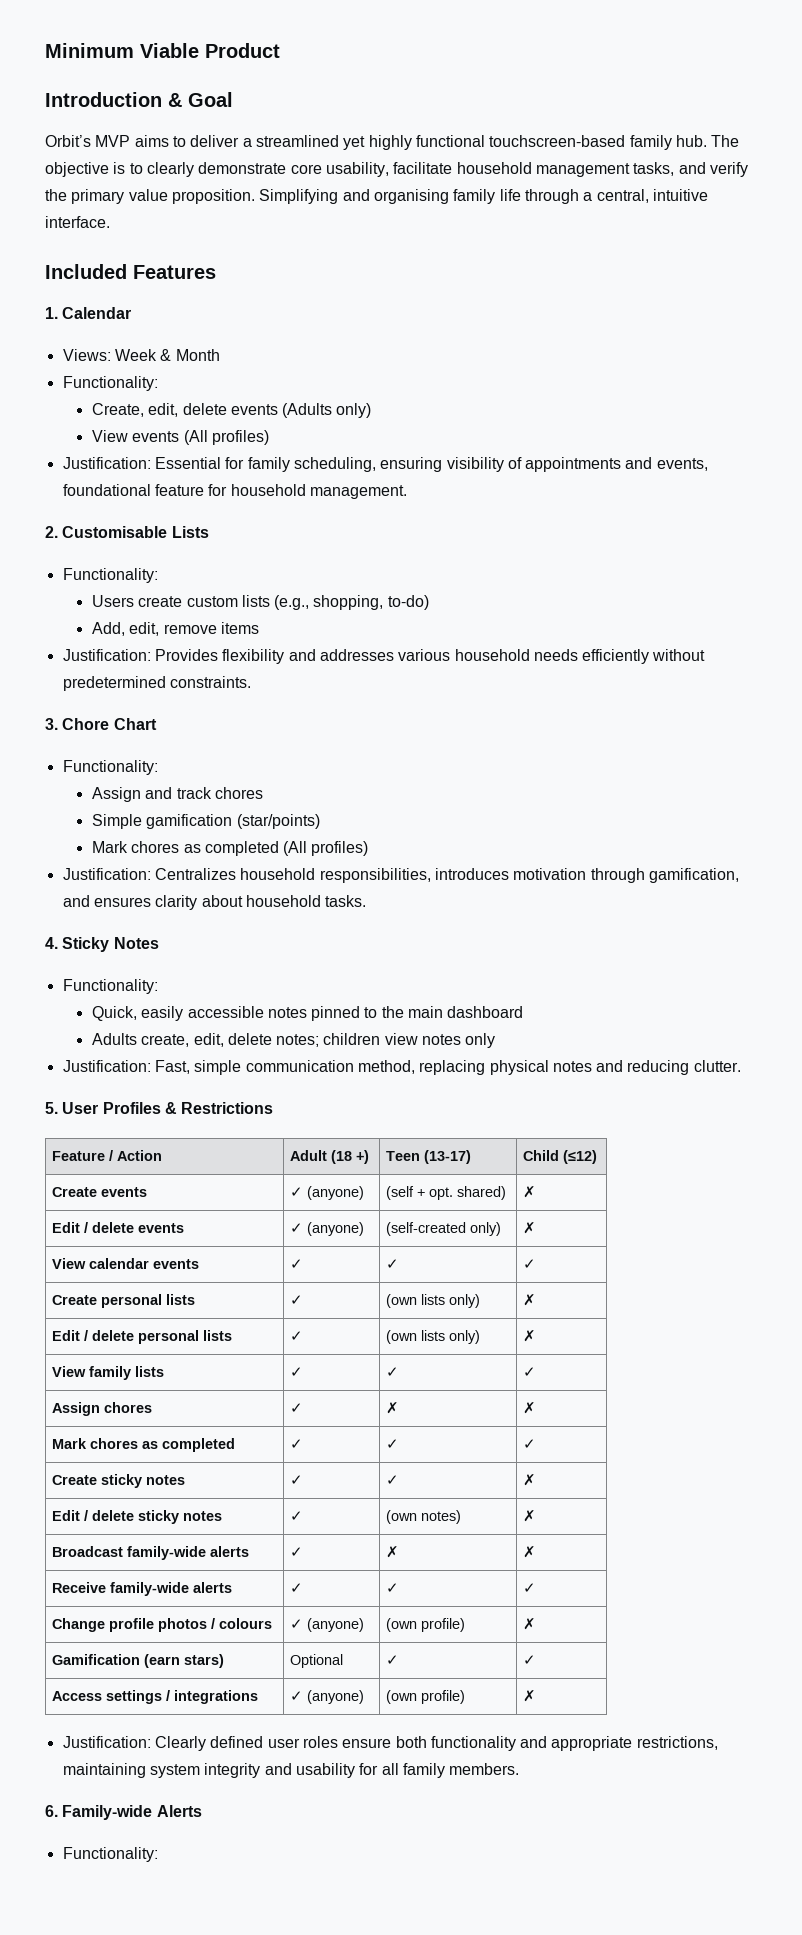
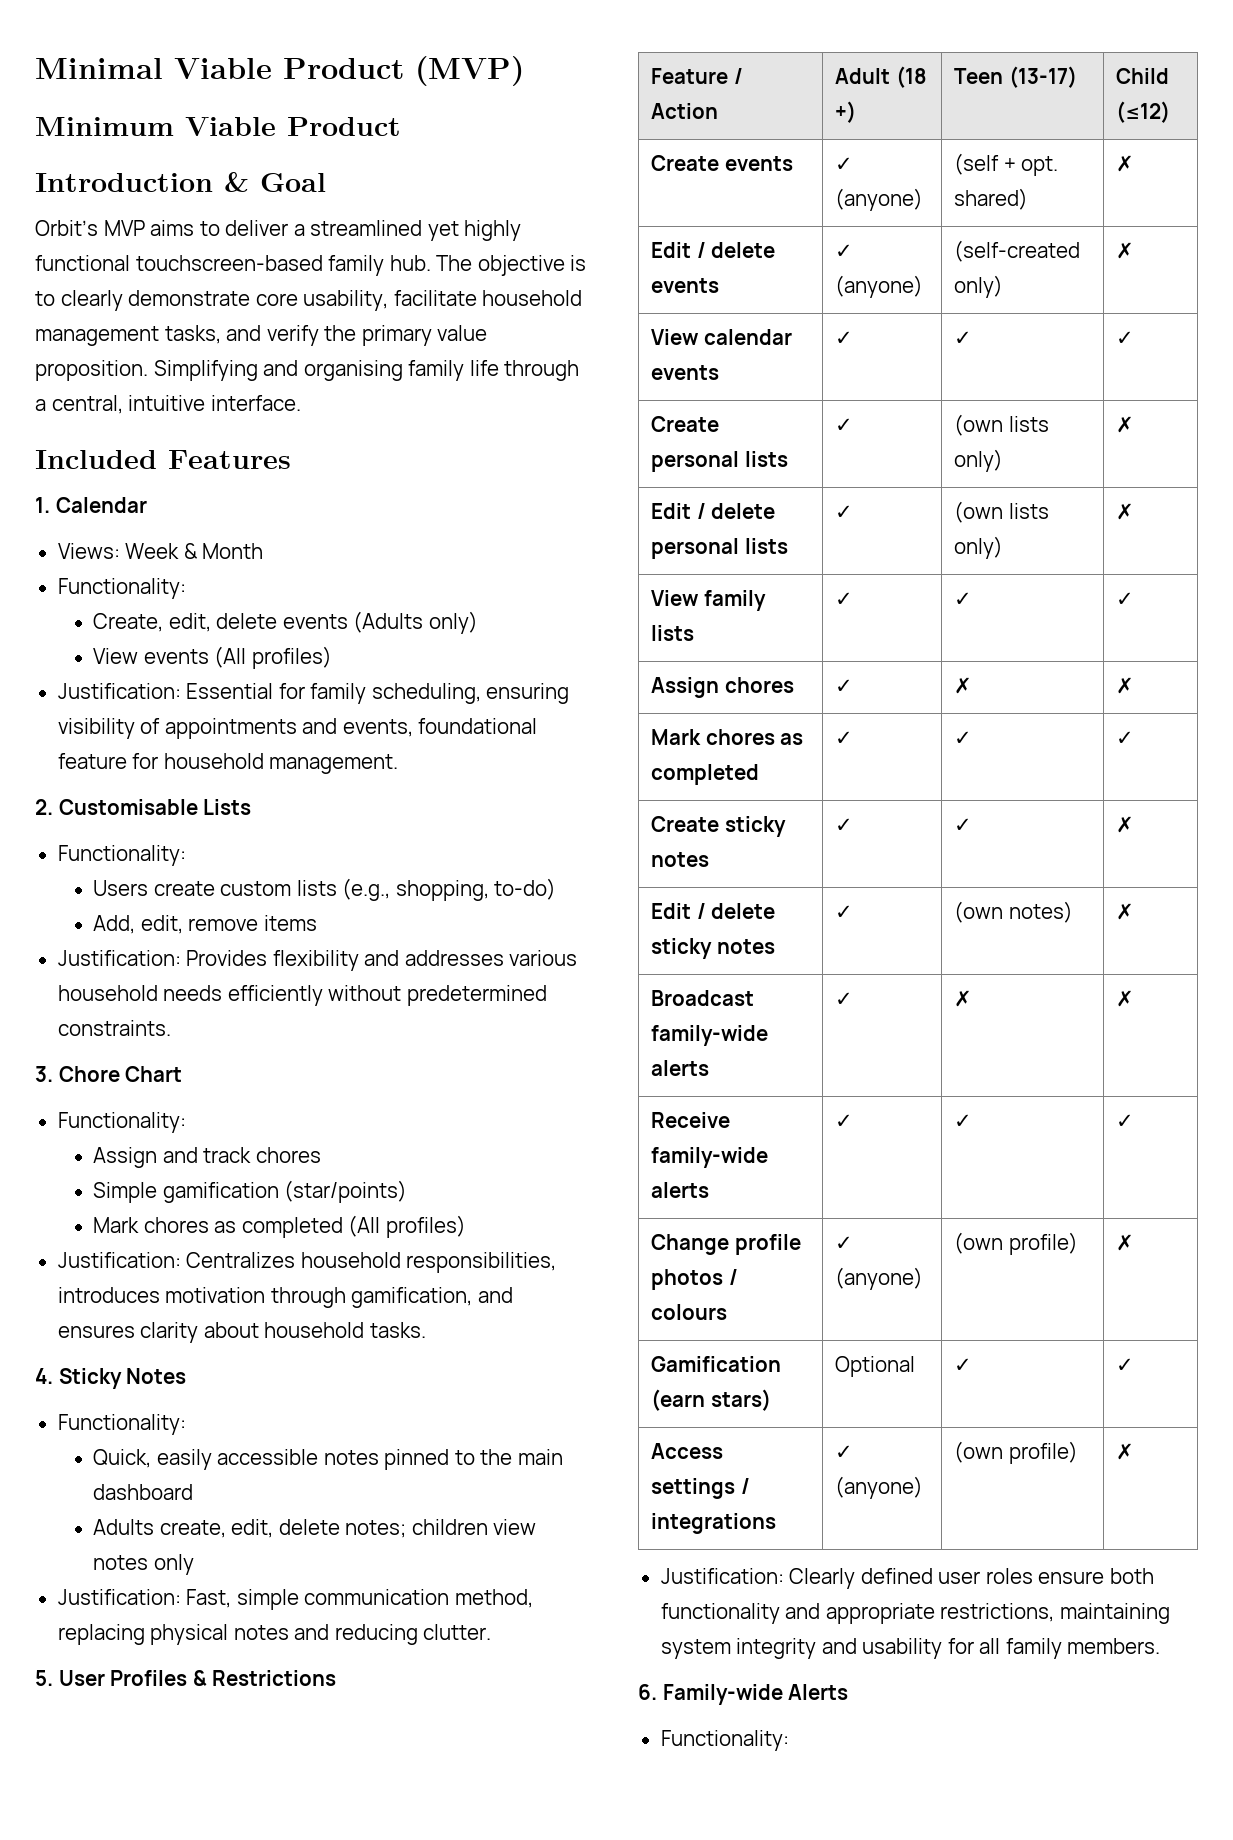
(45, 50) none -> [35,56,524,86] Minimal Viable Product (MVP) //

